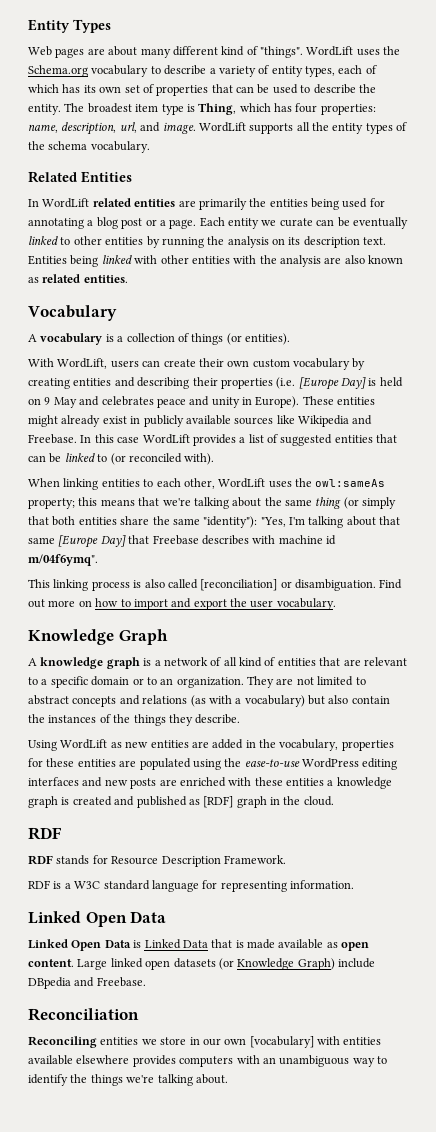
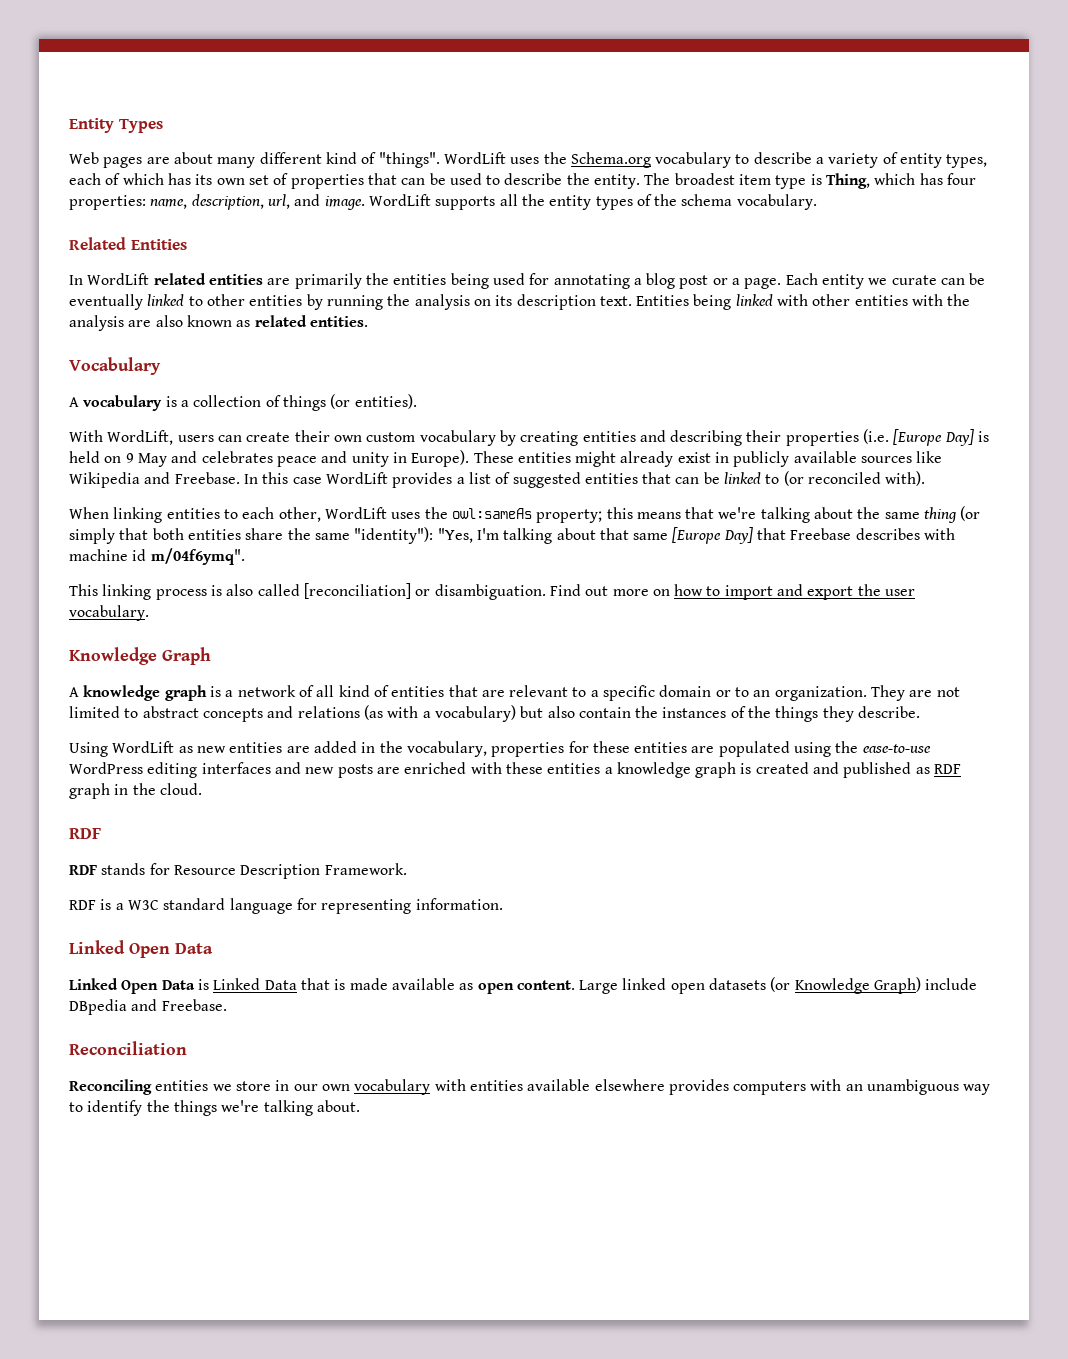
[203,796,234,808] [RDF] -> [934,764,962,774] RDF
[249,1036,314,1048] [vocabulary] -> [354,1079,431,1095] vocabulary

